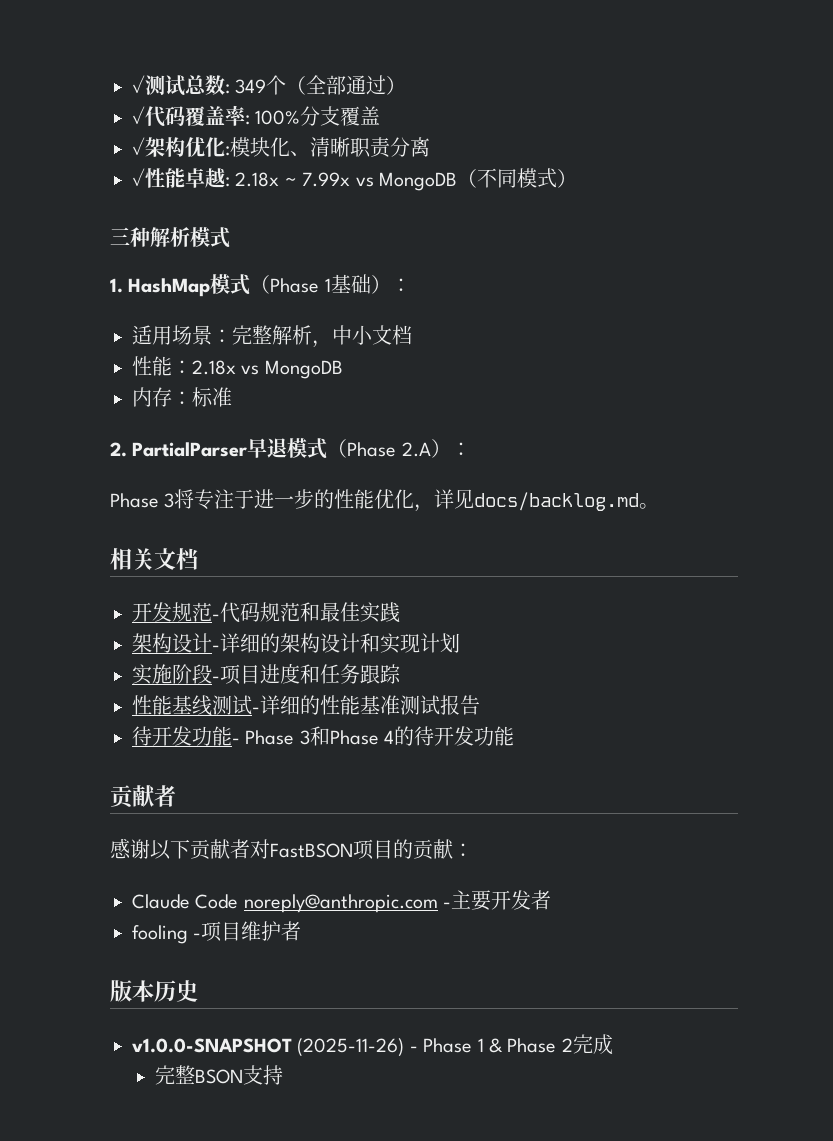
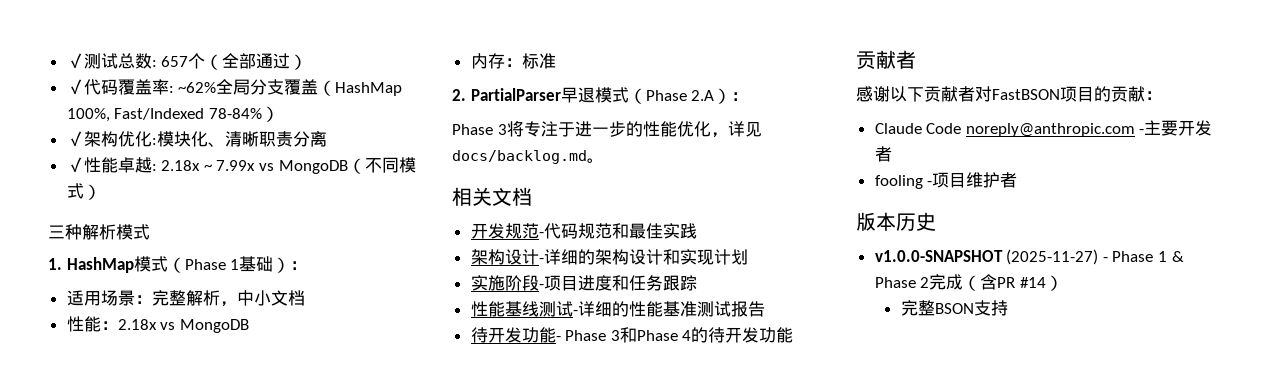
[235,79,267,94] 349 -> [161,56,189,67] 657
[255,110,301,125] 100% -> [178,79,251,95] ~62%全局
(381, 115) none -> [318,80,403,96] [66,106,279,122] （HashMap 100%, Fast/Indexed 78-84%）
[297,1038,405,1057] (2025-11-26) -> [1006,249,1099,265] (2025-11-27)
(613, 1044) none -> [963,274,1063,291] （含PR #14）

